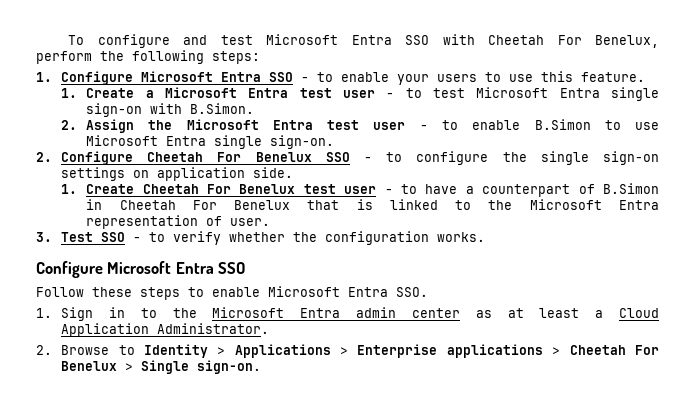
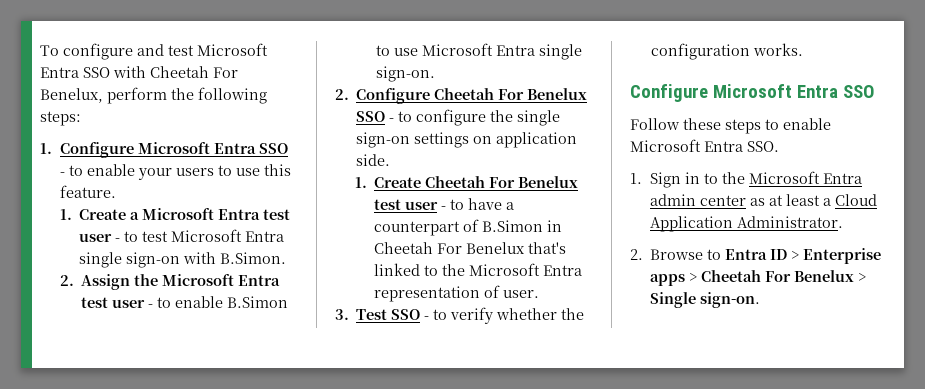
[307,199,373,210] that is -> [528,242,567,254] that's
[143,344,331,358] Identity > Applications -> [725,249,788,260] Entra ID
[446,344,543,358] applications -> [650,274,686,286] apps

